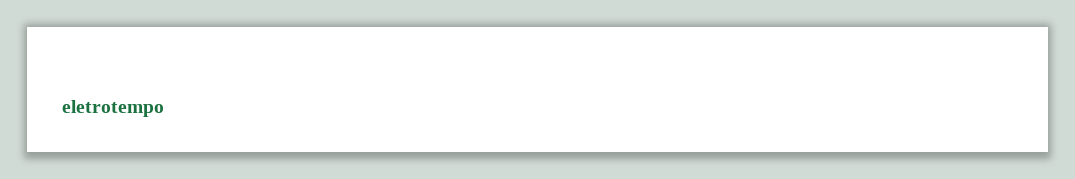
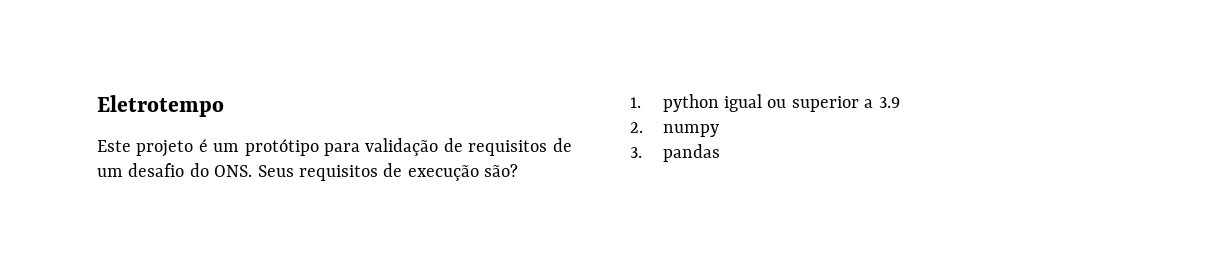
[62,100,164,117] eletrotempo -> [97,95,224,117] [97,138,572,157] [97,163,519,181] [630,94,900,112] [630,122,719,137] [630,144,720,162] Eletrotempo // Este projeto é um protótipo para validação de requisitos de um desafio do ONS. Seus requisitos de execução são? // 1. python igual ou superior a 3.9 // 2. numpy // 3. pandas

